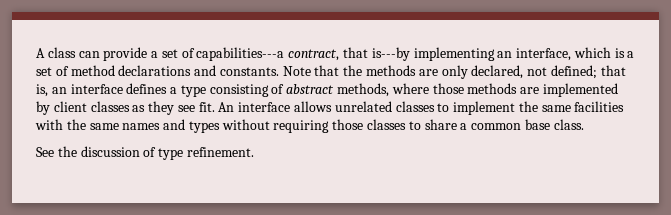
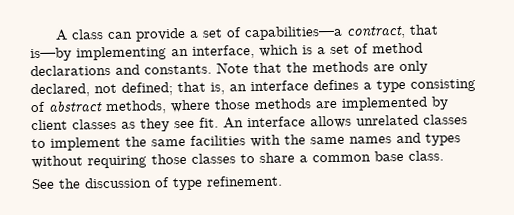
[196,47,285,61] capabilities---a -> [243,25,343,41] capabilities—a
[371,47,410,61] is---by -> [30,47,72,62] is—by

